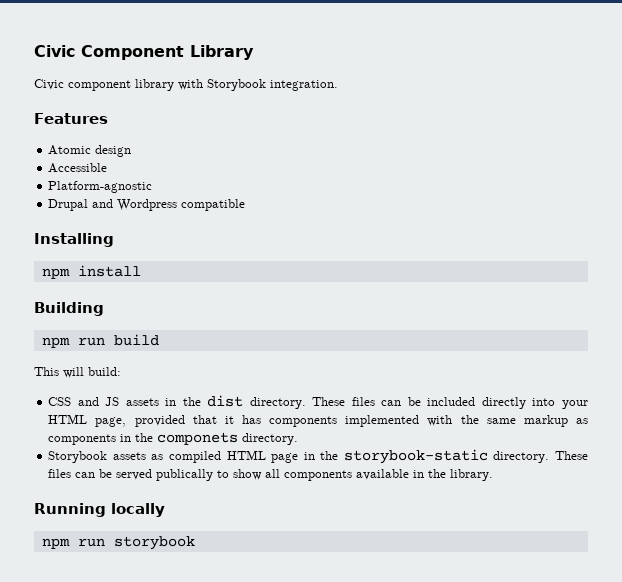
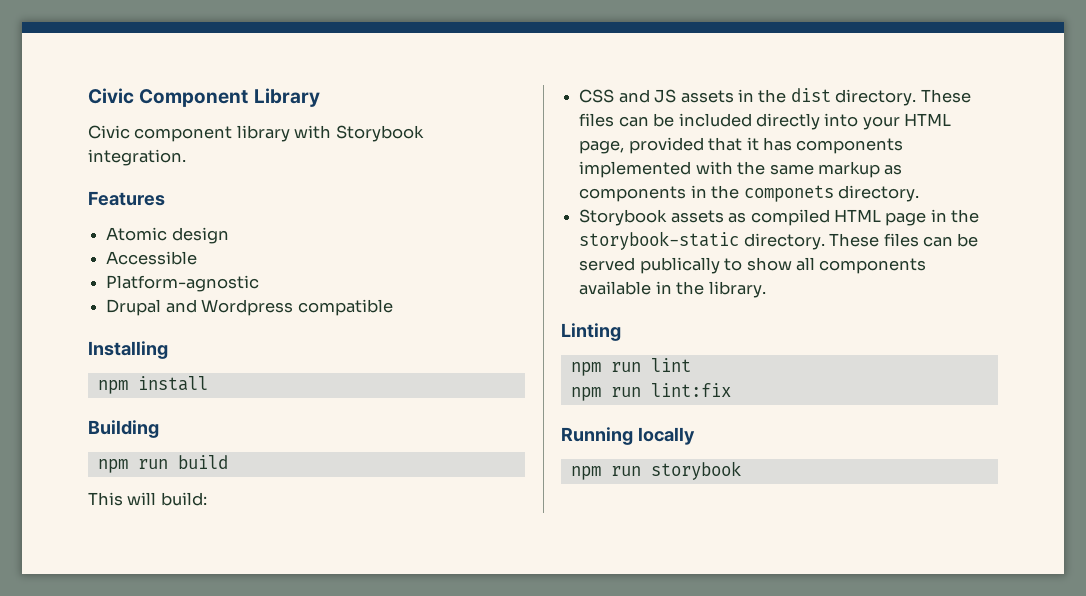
(494, 475) none -> [561,323,621,341] [570,358,691,376] [570,383,731,401] // Linting // npm run lint // npm run lint:fix

